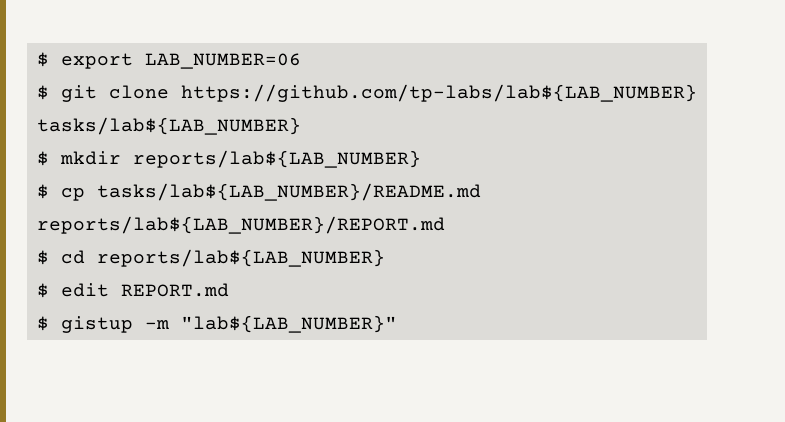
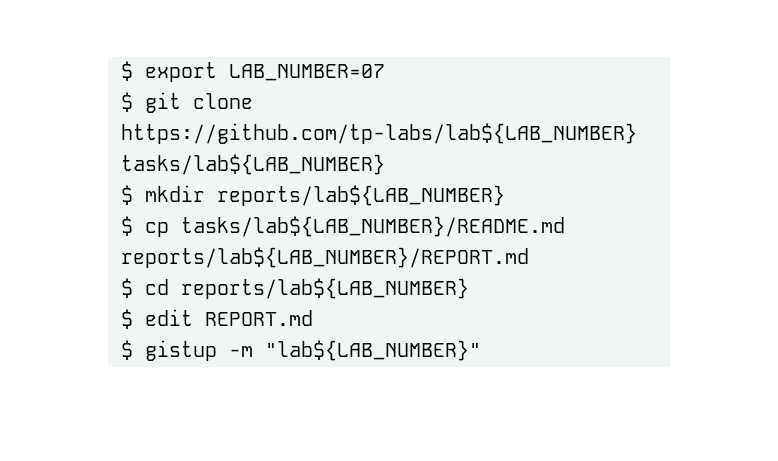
[144,53,301,69] LAB_NUMBER=06 -> [228,64,385,81] LAB_NUMBER=07

